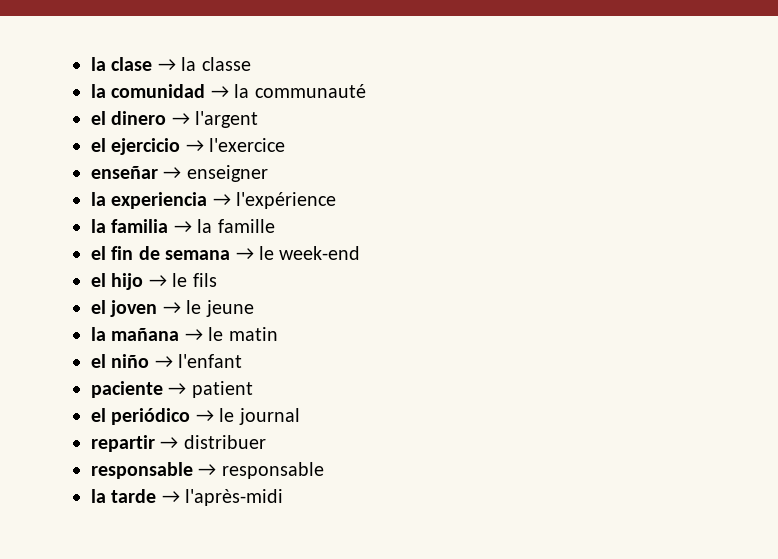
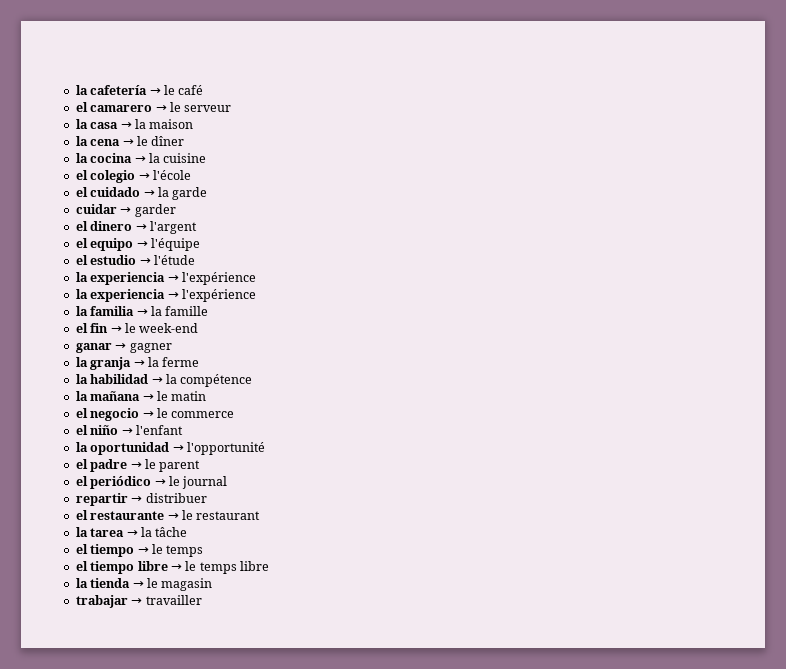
[91,57,251,71] [91,84,366,98] la clase → la classe // la comunidad → la communauté -> [75,85,204,95] [75,102,232,112] [75,119,194,129] [75,136,185,146] [75,153,207,163] [75,170,191,183] [75,187,208,200] [75,204,176,217] la cafetería → le café // el camarero → le serveur // la casa → la maison // la cena → le dîner // la cocina → la cuisine // el colegio → l'école // el cuidado → la garde // cuidar → garder
[111,138,286,155] [91,165,268,182] ejercicio → l'exercice // enseñar → enseigner -> [90,238,200,251] [75,255,195,265] [75,272,256,285] equipo → l'équipe // el estudio → l'étude // la experiencia → l'expérience
[138,246,231,260] de semana -> (109, 328) none
[91,273,217,290] [91,300,254,317] el hijo → le fils // el joven → le jeune -> [75,343,172,353] [75,357,200,370] [75,374,253,387] ganar → gagner // la granja → la ferme // la habilidad → la compétence
(278, 334) none -> [75,408,235,421] // el negocio → le commerce
[91,381,253,398] paciente → patient -> [75,442,265,455] [75,459,201,472] la oportunidad → l'opportunité // el padre → le parent
[91,462,324,479] [91,489,284,506] responsable → responsable // la tarde → l'après-midi -> [75,510,261,520] [75,527,188,537] [75,544,204,557] [75,561,269,574] [75,578,213,591] [75,595,202,608] el restaurante → le restaurant // la tarea → la tâche // el tiempo → le temps // el tiempo libre → le temps libre // la tienda → le magasin // trabajar → travailler

